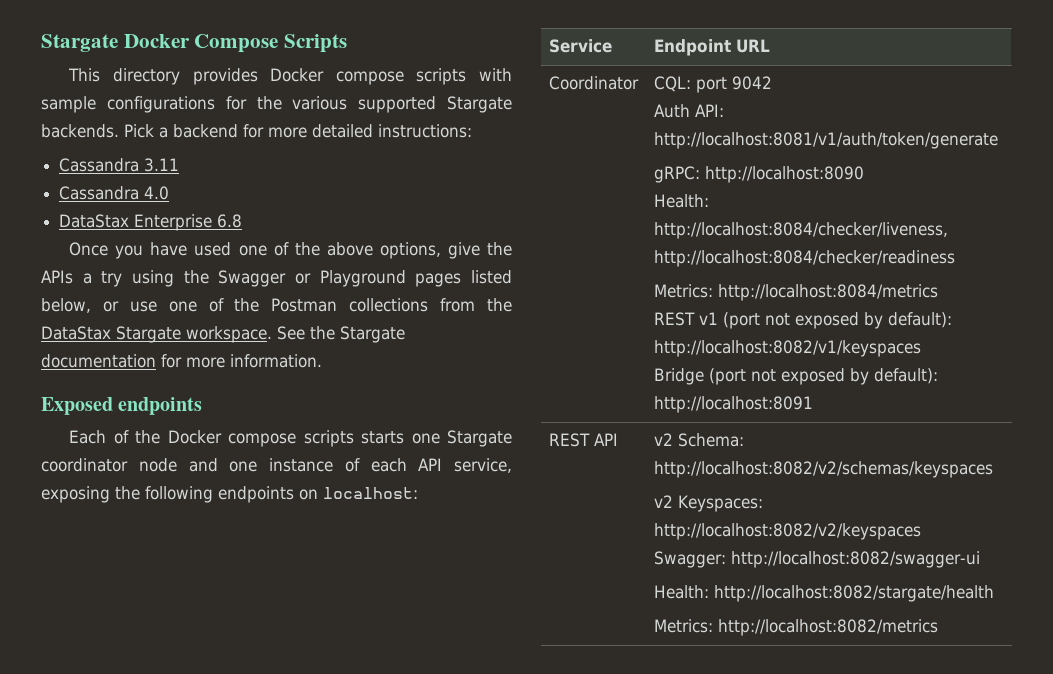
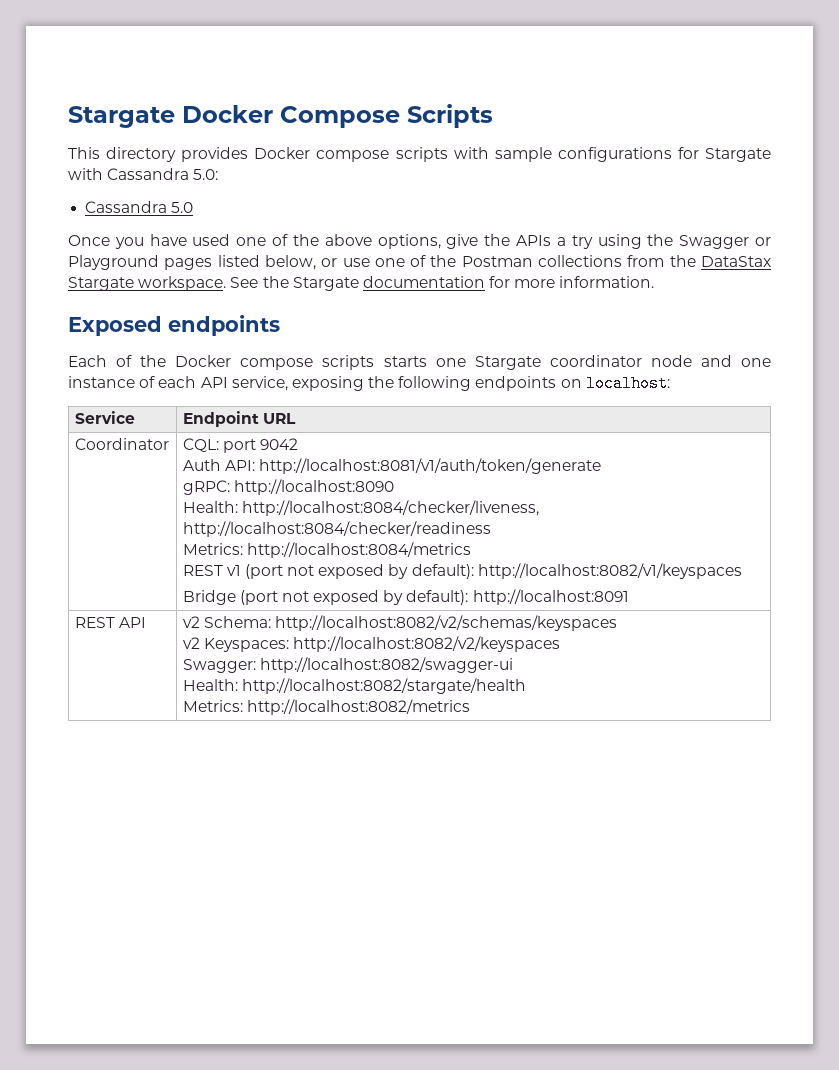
[256,96,512,113] [41,124,472,138] [59,158,180,172] [59,186,170,200] [59,214,243,231] the various supported Stargate backends. Pick a backend for more detailed instructions: // Cassandra 3.11 // Cassandra 4.0 // DataStax Enterprise 6.8 -> [705,148,772,162] [68,168,219,180] [85,201,194,213] Stargate with Cassandra 5.0: // Cassandra 5.0

